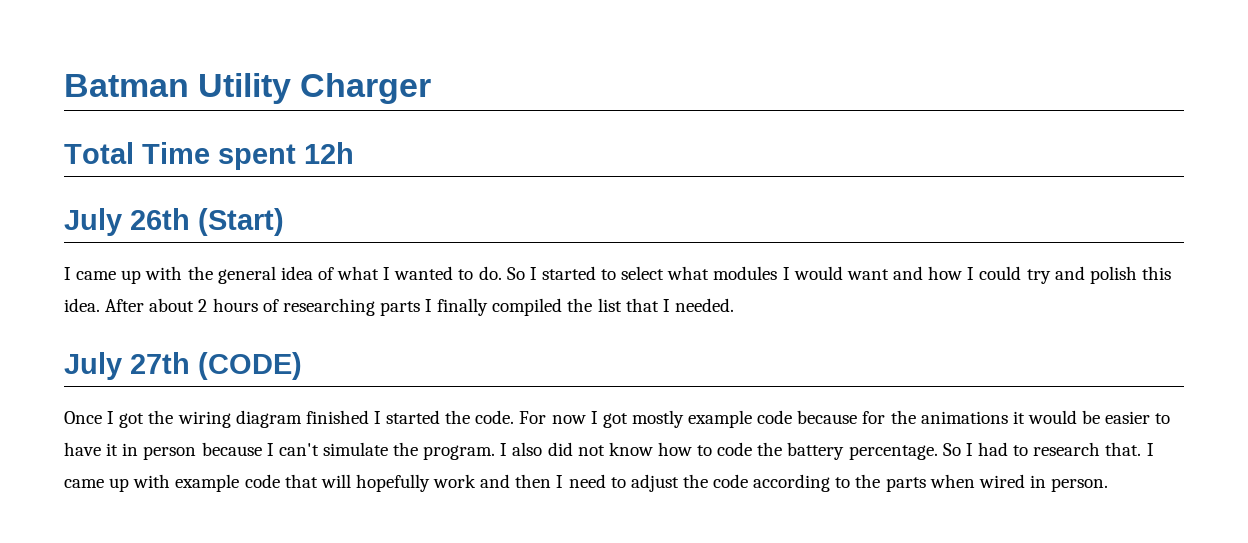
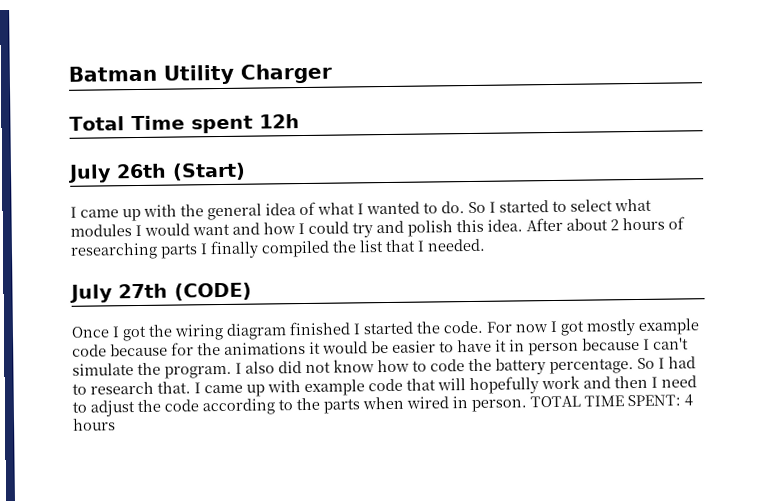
(1109, 485) none -> [530,394,693,408] [73,418,116,431] TOTAL TIME SPENT: 4 hours

